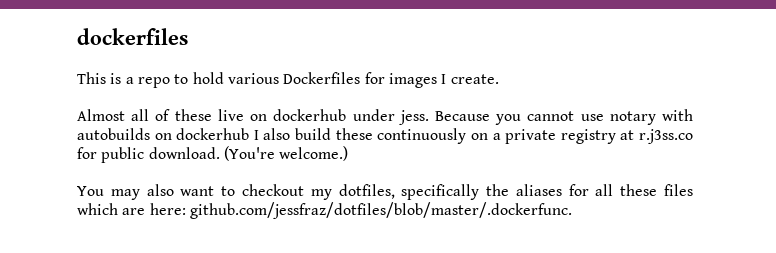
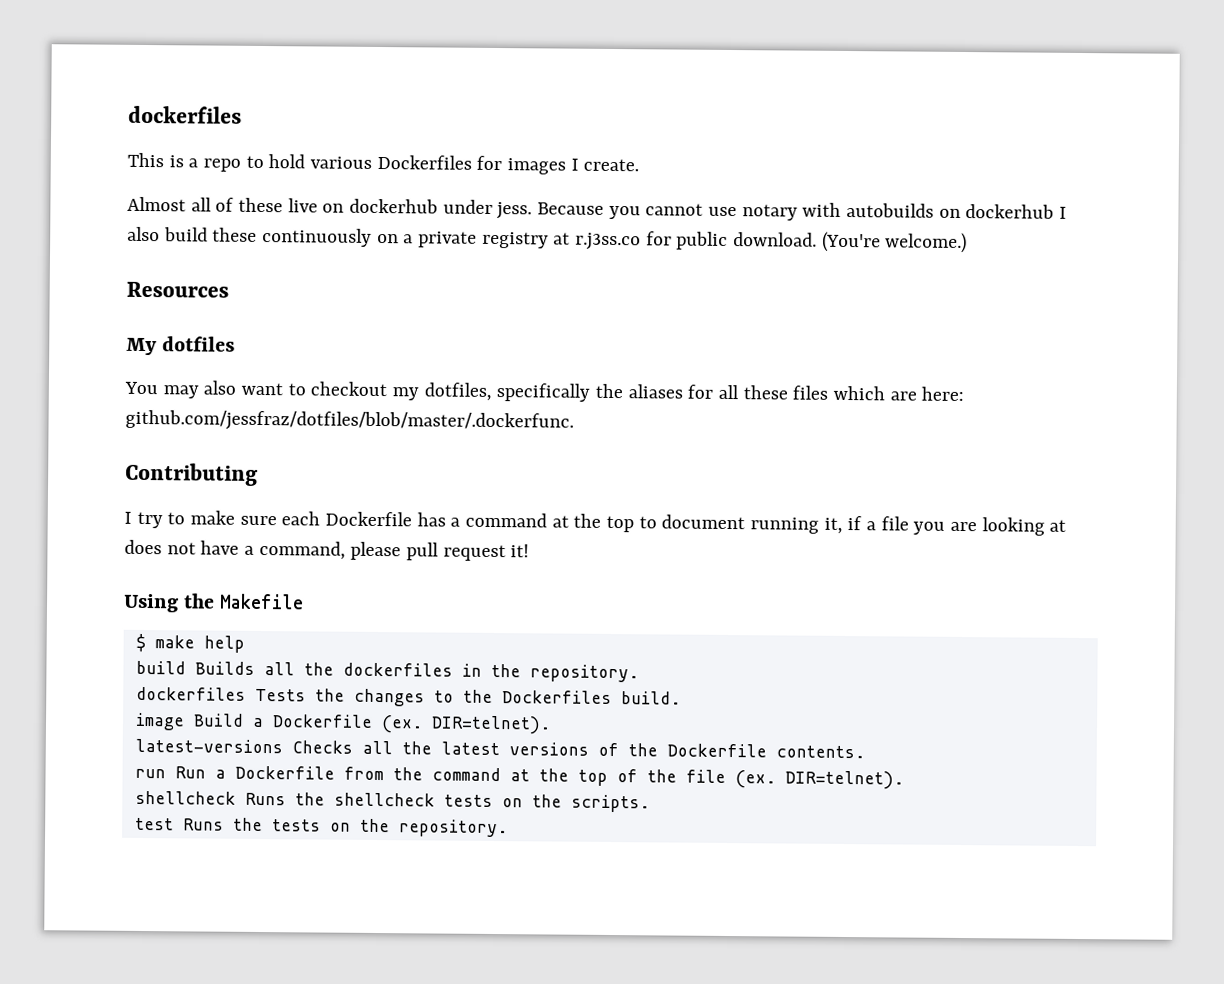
(349, 153) none -> [126,281,229,298] [126,336,236,356] // Resources // My dotfiles
(572, 210) none -> [125,462,258,486] [124,510,1067,536] [124,539,530,562] [123,593,305,613] [135,633,245,653] [135,660,639,683] [135,686,681,707] [134,712,551,735] [134,738,865,759] [134,765,904,790] [134,790,650,813] [134,817,508,838] // Contributing // I try to make sure each Dockerfile has a command at the top to document running it, if a file you are looking at does not have a command, please pull request it! // Using the Makefile // $ make help // build Builds all the dockerfiles in the repository. // dockerfiles Tests the changes to the Dockerfiles build. // image Build a Dockerfile (ex. DIR=telnet). // latest-versions Checks all the latest versions of the Dockerfile contents. // run Run a Dockerfile from the command at the top of the file (ex. DIR=telnet). // shellcheck Runs the shellcheck tests on the scripts. // test Runs the tests on the repository.

